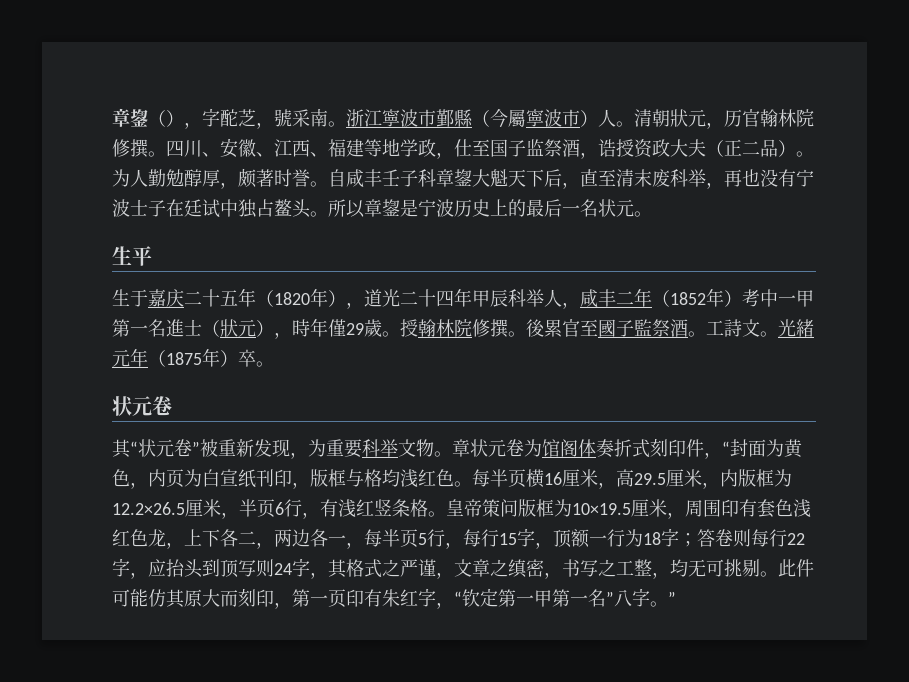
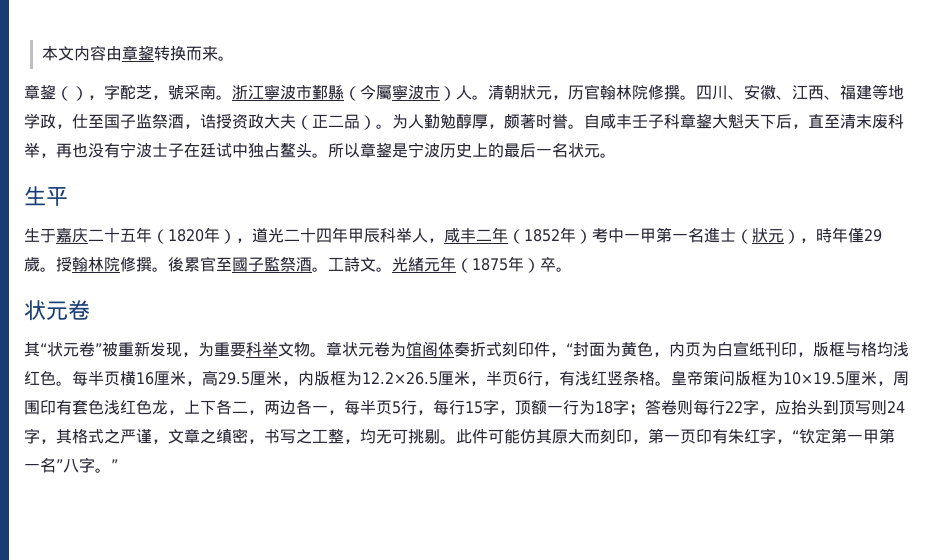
(112, 117) none -> [41,45,234,61] 本文内容由章鋆转换而来。 //

